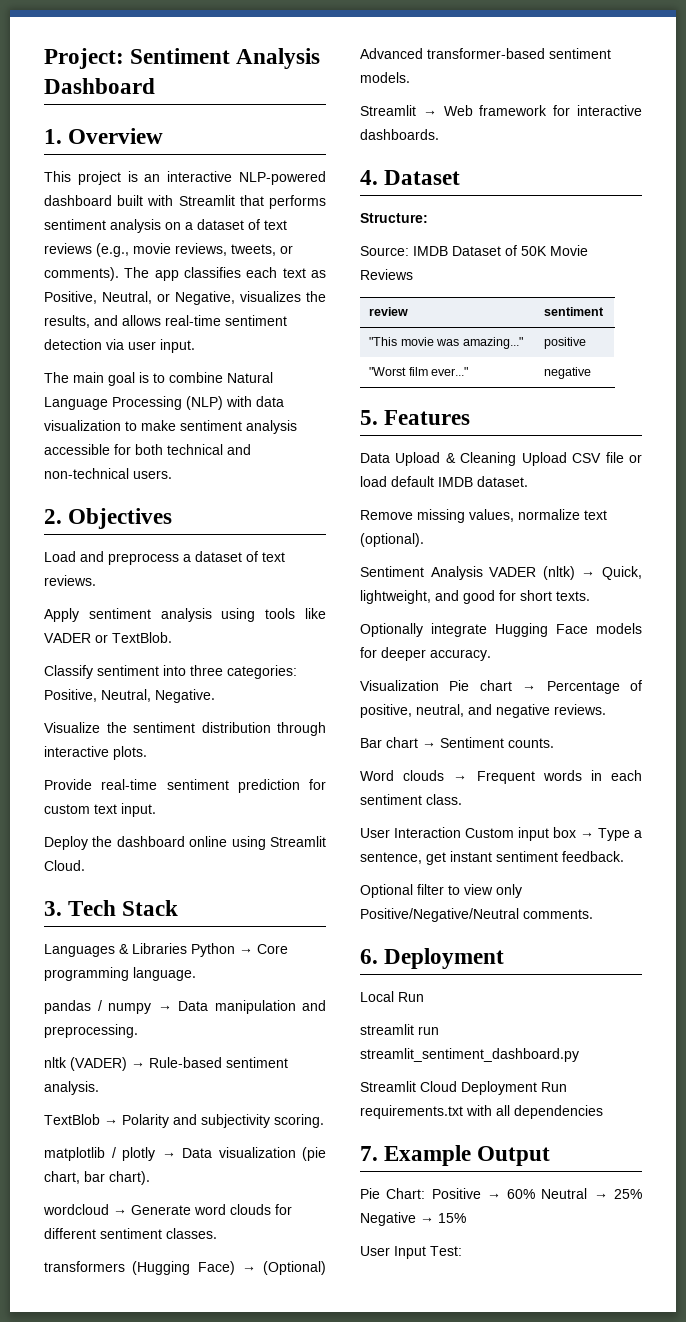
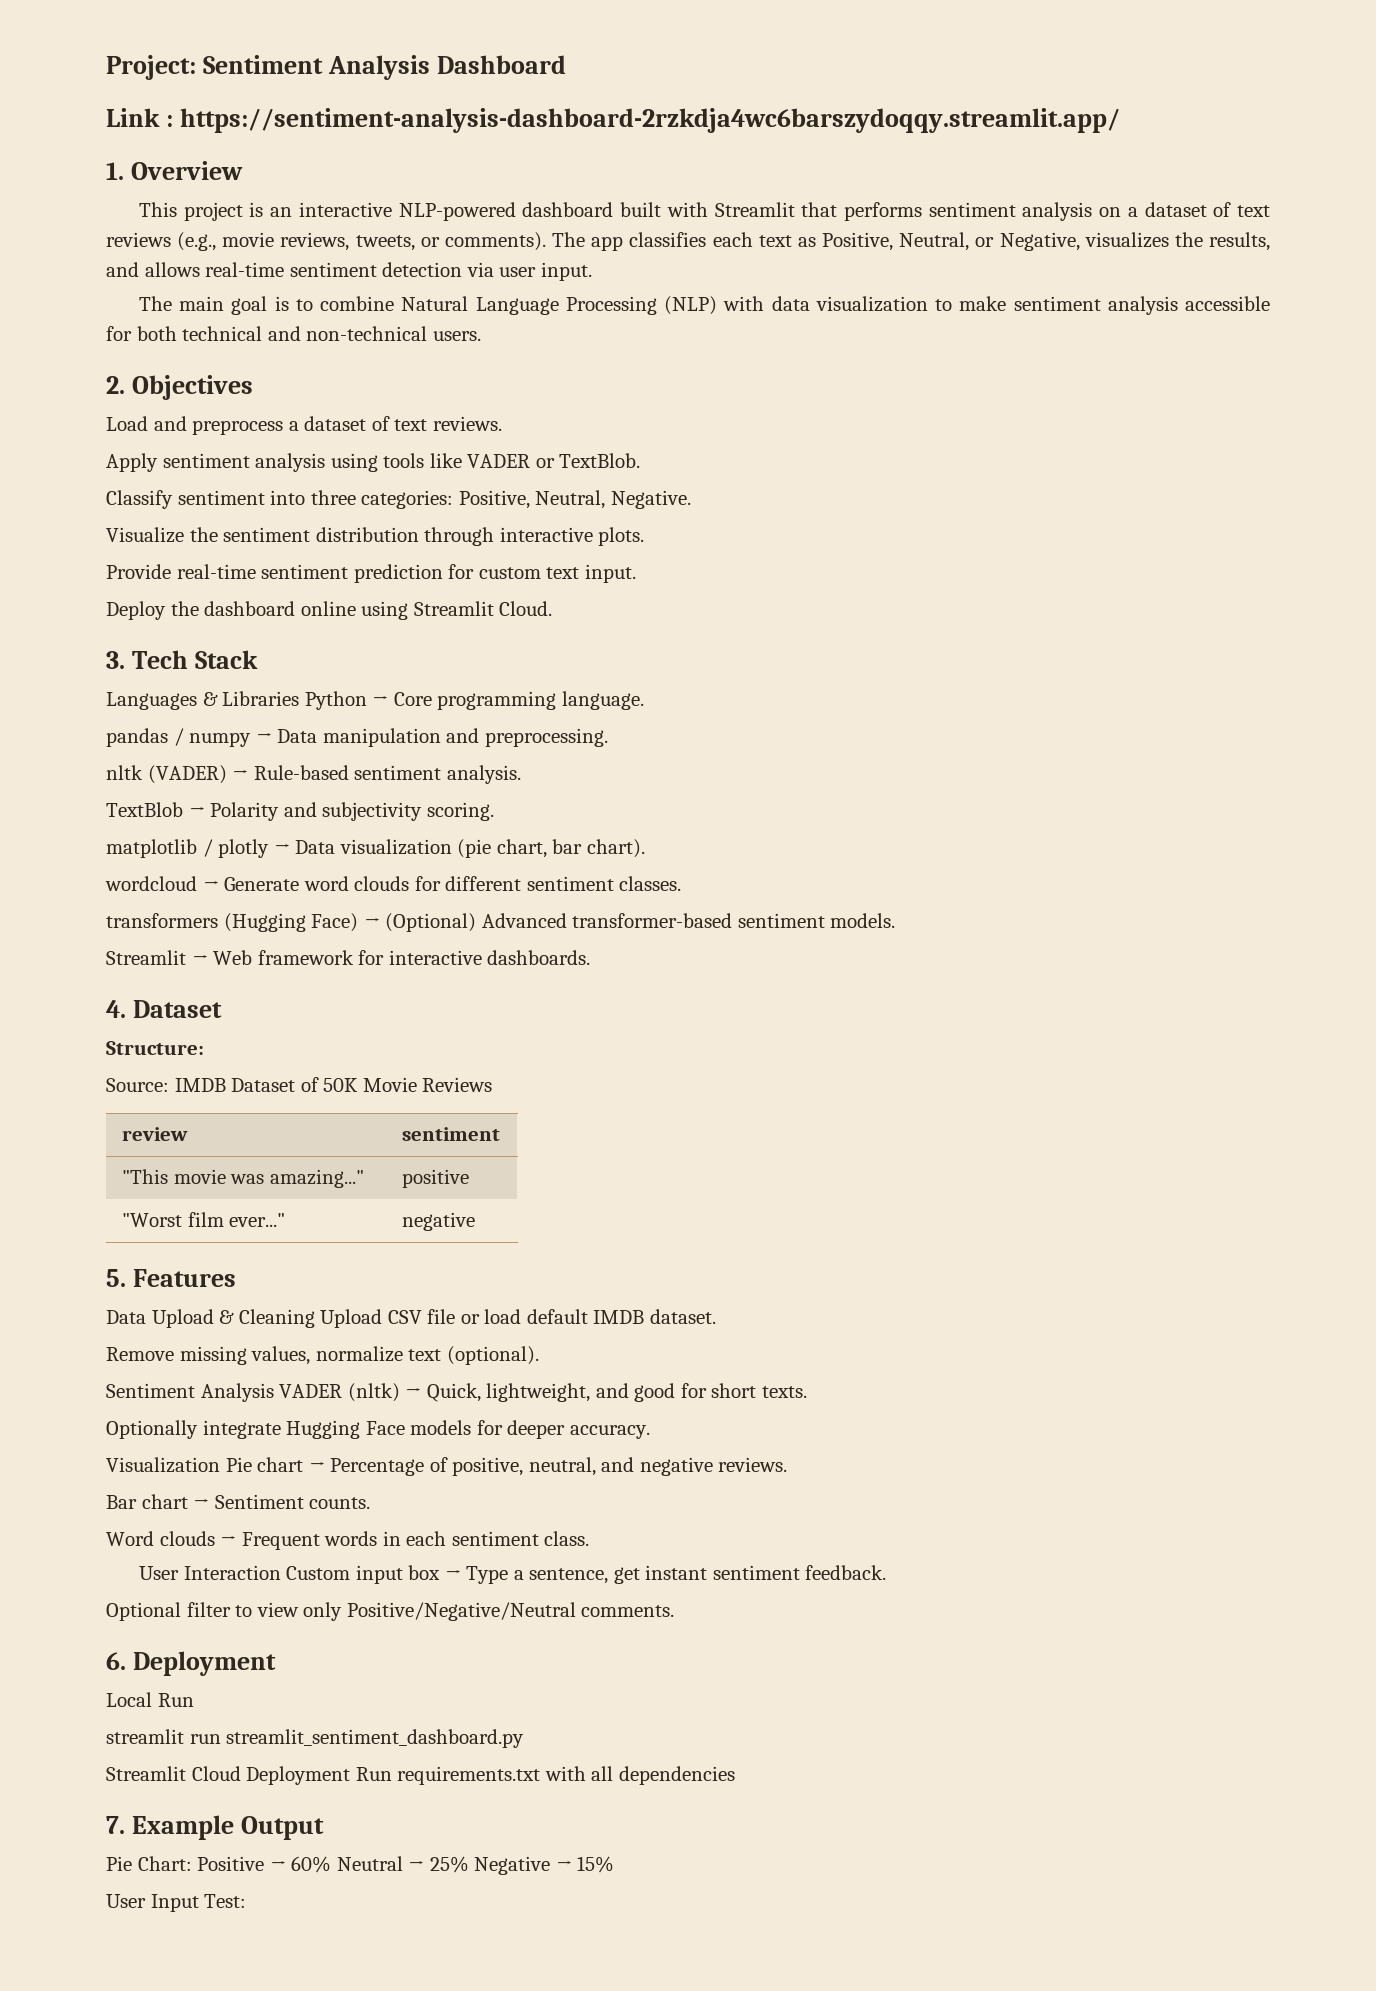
(155, 86) none -> [106,108,1121,133] // Link : https://sentiment-analysis-dashboard-2rzkdja4wc6barszydoqqy.streamlit.app/

